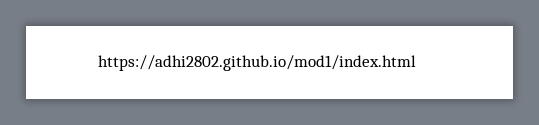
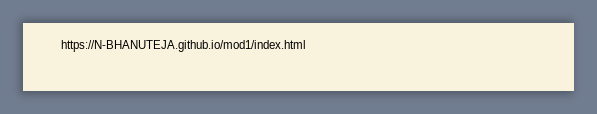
[98,55,416,71] https://adhi2802.github.io/mod1/index.html -> [61,40,306,52] https://N-BHANUTEJA.github.io/mod1/index.html

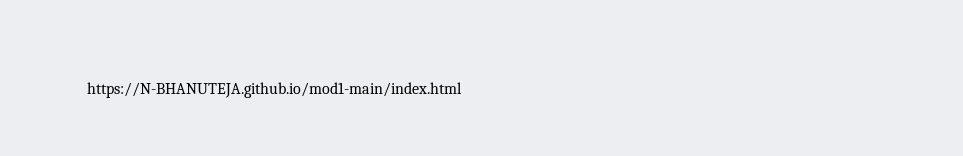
[61,40,306,52] https://N-BHANUTEJA.github.io/mod1/index.html -> [87,82,462,98] https://N-BHANUTEJA.github.io/mod1-main/index.html

